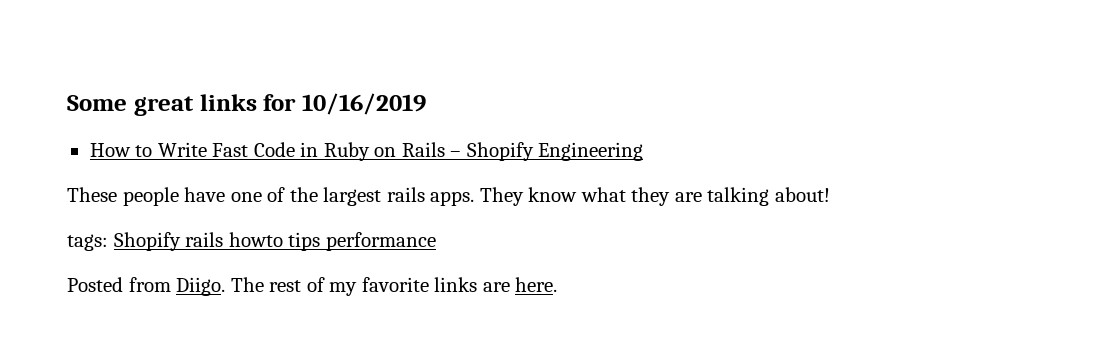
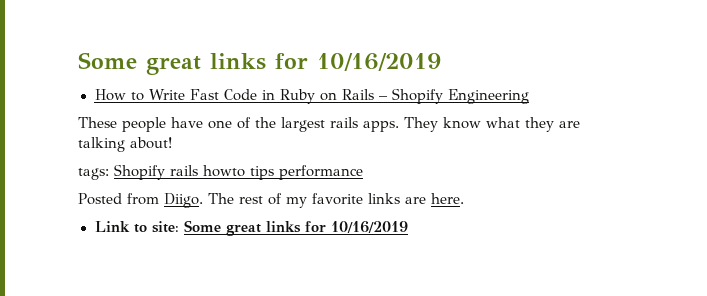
(558, 284) none -> [94,220,408,236] // Link to site: Some great links for 10/16/2019

